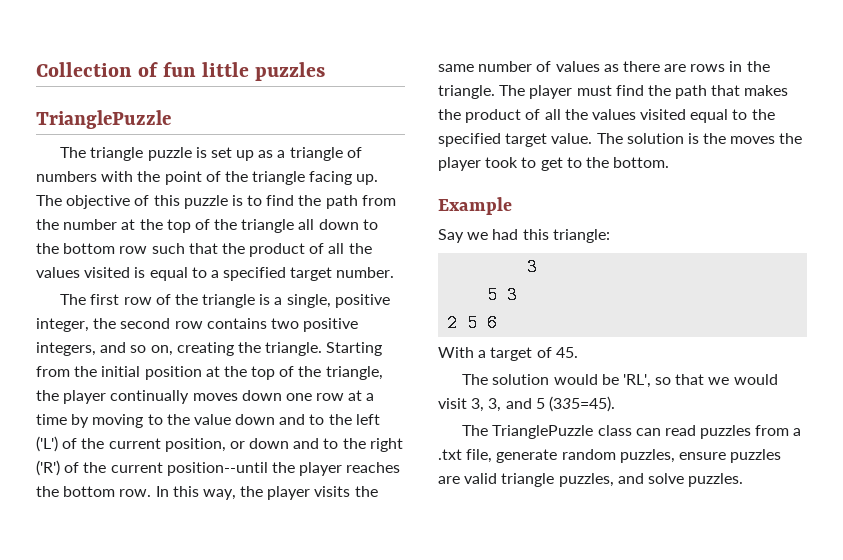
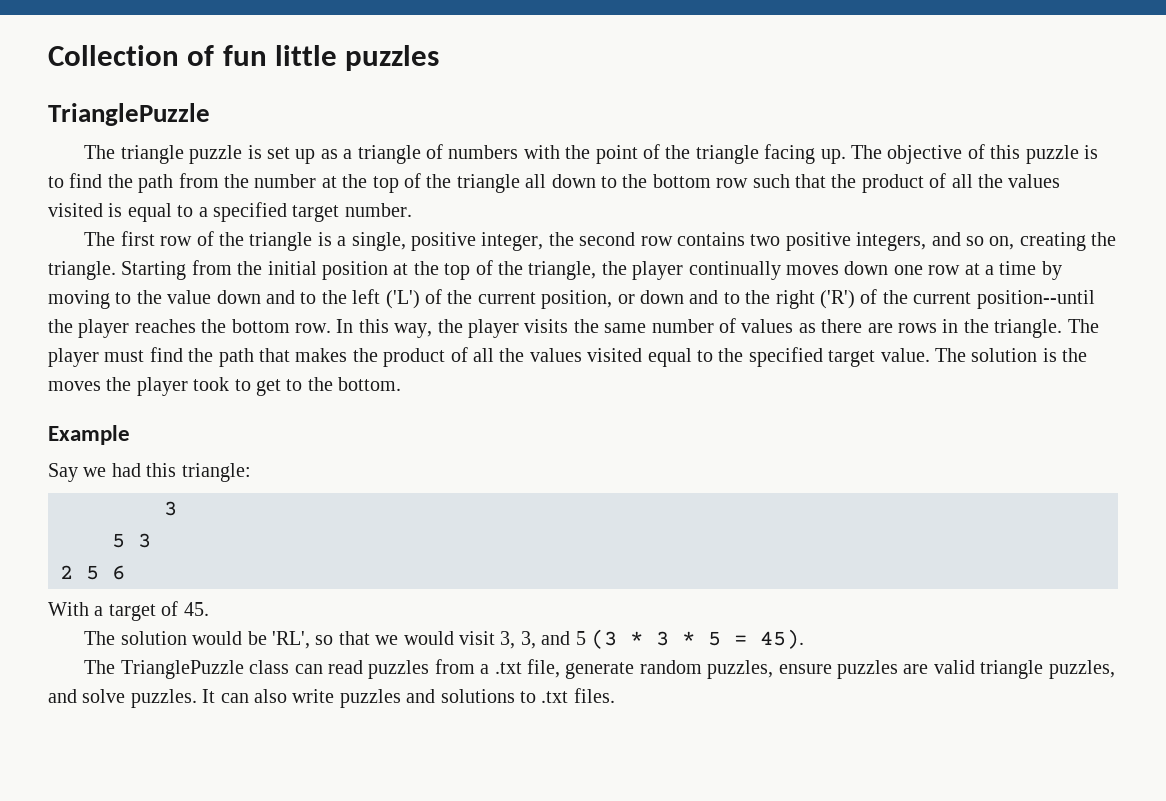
[548,396,615,412] (335=45). -> [591,629,805,649] (3 * 3 * 5 = 45).
(744, 480) none -> [202,688,615,708] It can also write puzzles and solutions to .txt files.

